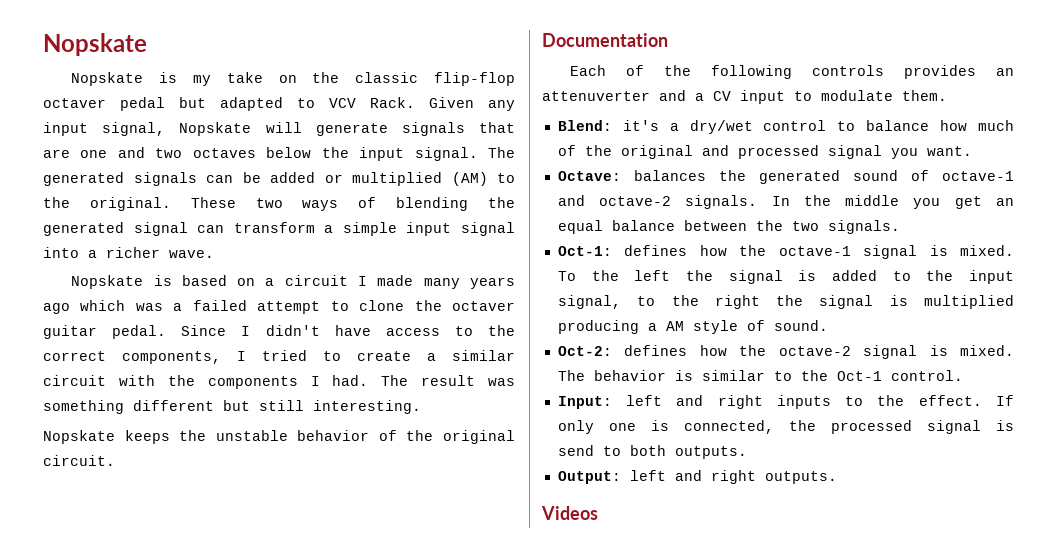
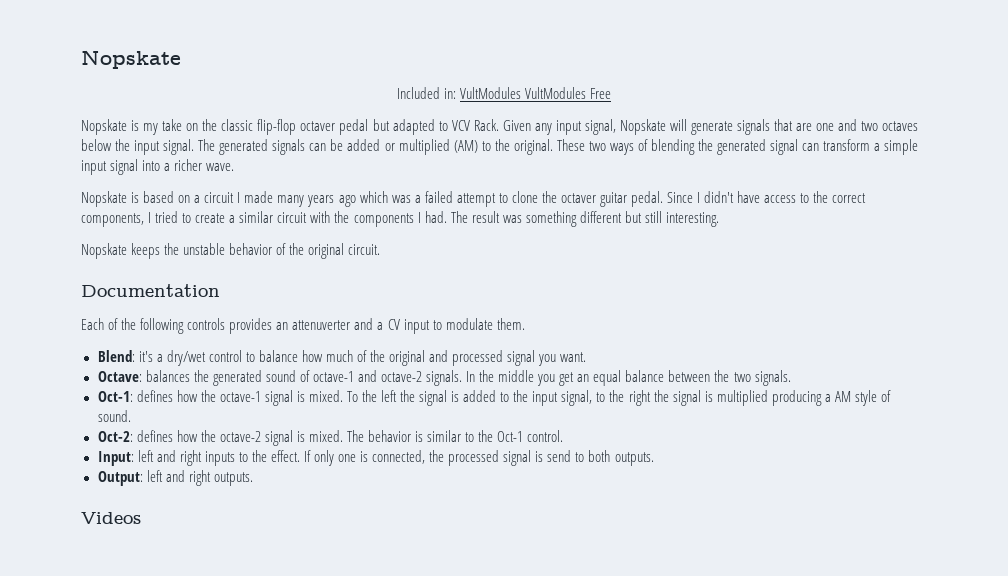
[43,33,147,56] Nopskate -> [81,50,181,69] [396,87,612,99] Nopskate // Included in: VultModules VultModules Free

